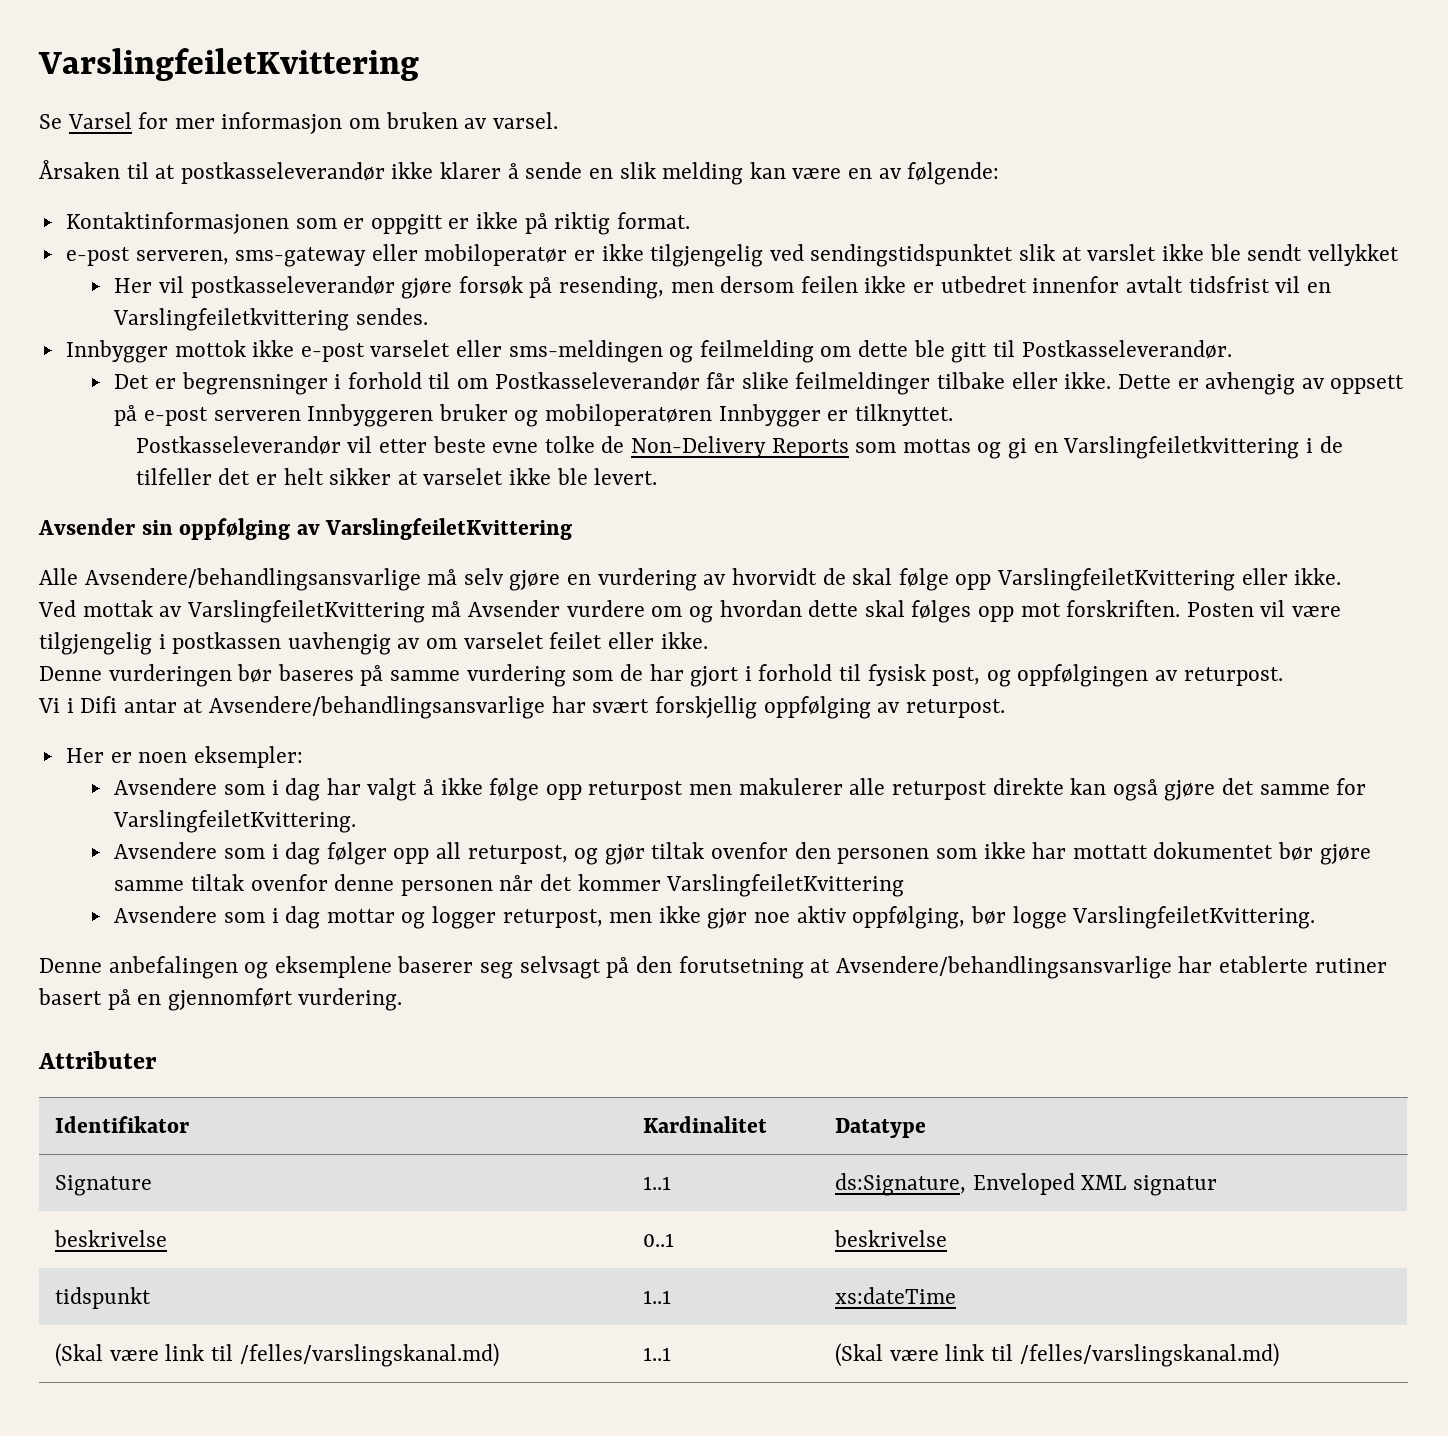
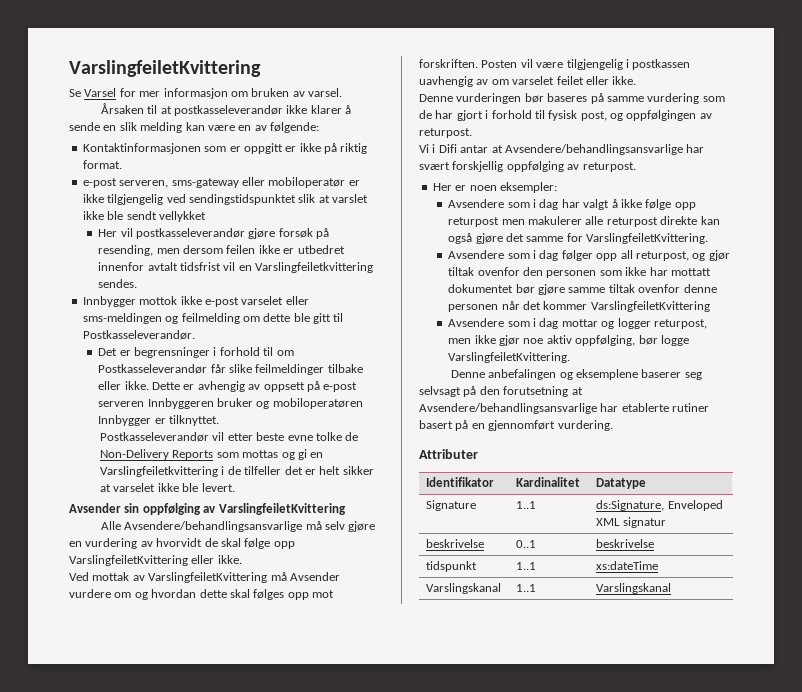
[55,1343,499,1367] [643,1347,672,1361] [835,1343,1279,1367] (Skal være link til /felles/varslingskanal.md) | 1..1 | (Skal være link til /felles/varslingskanal.md) -> [426,583,502,594] [516,584,537,592] [596,583,672,594] Varslingskanal | 1..1 | Varslingskanal

